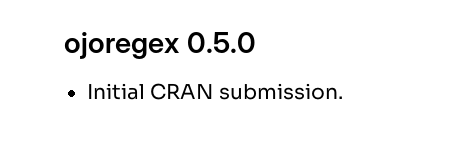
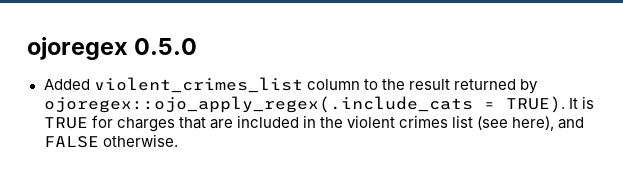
[86,83,343,100] Initial CRAN submission. -> [43,77,538,94] [43,96,594,113] [43,115,585,132] [43,134,178,148] Added violent_crimes_list column to the result returned by ojoregex::ojo_apply_regex(.include_cats = TRUE). It is TRUE for charges that are included in the violent crimes list (see here), and FALSE otherwise.

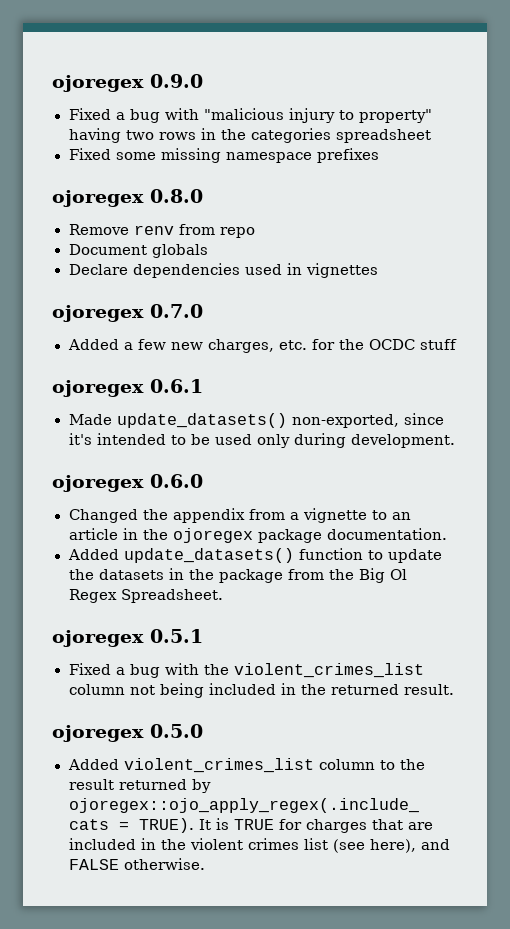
[27,37,128,60] ojoregex -> [52,74,203,92] [68,108,432,123] [68,128,431,143] [68,148,379,163] [52,189,203,207] [68,224,255,238] [68,244,208,258] [68,263,378,278] [52,304,203,322] [67,339,457,353] [52,379,203,397] [68,413,444,428] [68,433,455,448] [52,474,203,492] [68,508,411,523] [68,528,447,543] [67,548,442,563] [68,568,407,583] [68,589,223,603] [52,629,203,647] [68,663,424,678] [68,683,454,698] [52,725,144,742] ojoregex 0.9.0 // Fixed a bug with "malicious injury to property" having two rows in the categories spreadsheet // Fixed some missing namespace prefixes // ojoregex 0.8.0 // Remove renv from repo // Document globals // Declare dependencies used in vignettes // ojoregex 0.7.0 // Added a few new charges, etc. for the OCDC stuff // ojoregex 0.6.1 // Made update_datasets() non-exported, since it's intended to be used only during development. // ojoregex 0.6.0 // Changed the appendix from a vignette to an article in the ojoregex package documentation. // Added update_datasets() function to update the datasets in the package from the Big Ol Regex Spreadsheet. // ojoregex 0.5.1 // Fixed a bug with the violent_crimes_list column not being included in the returned result. // ojoregex

